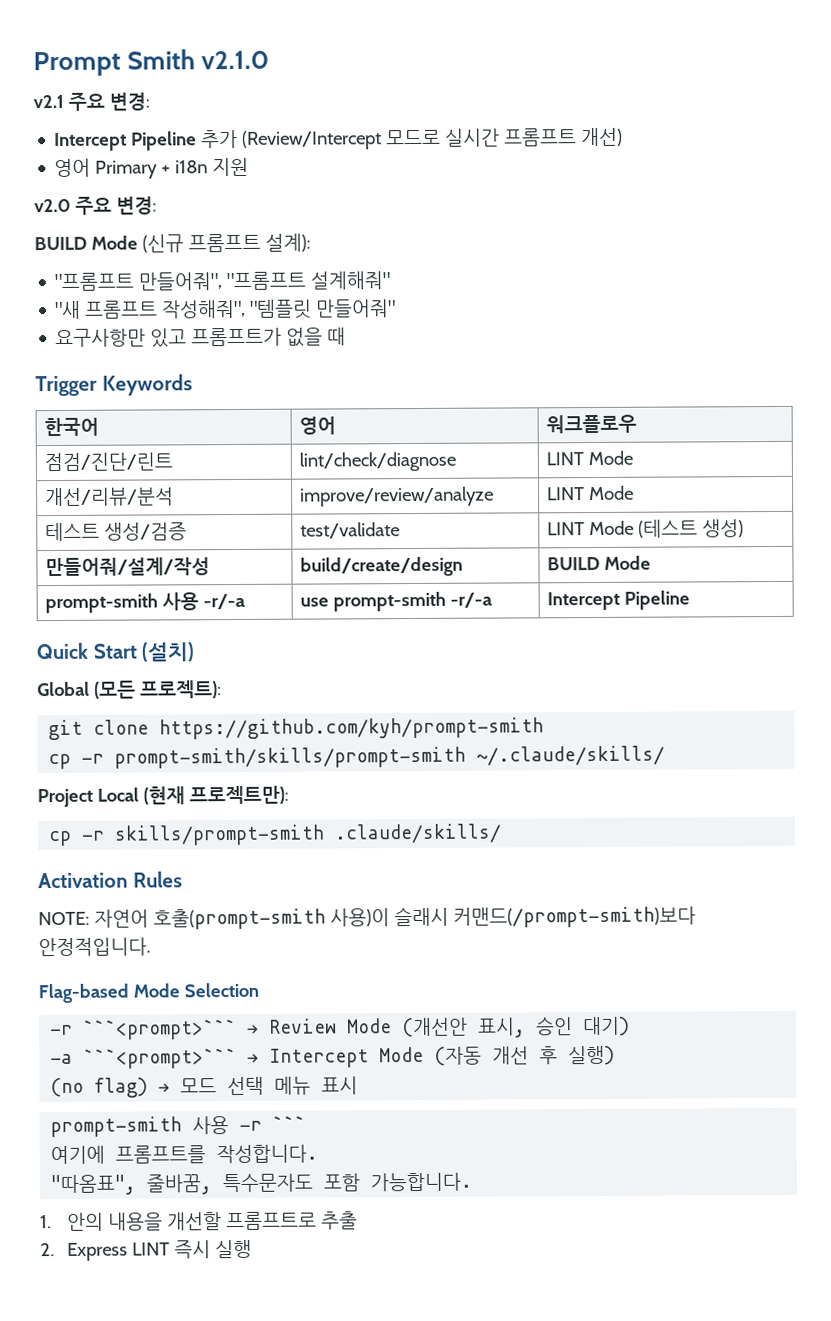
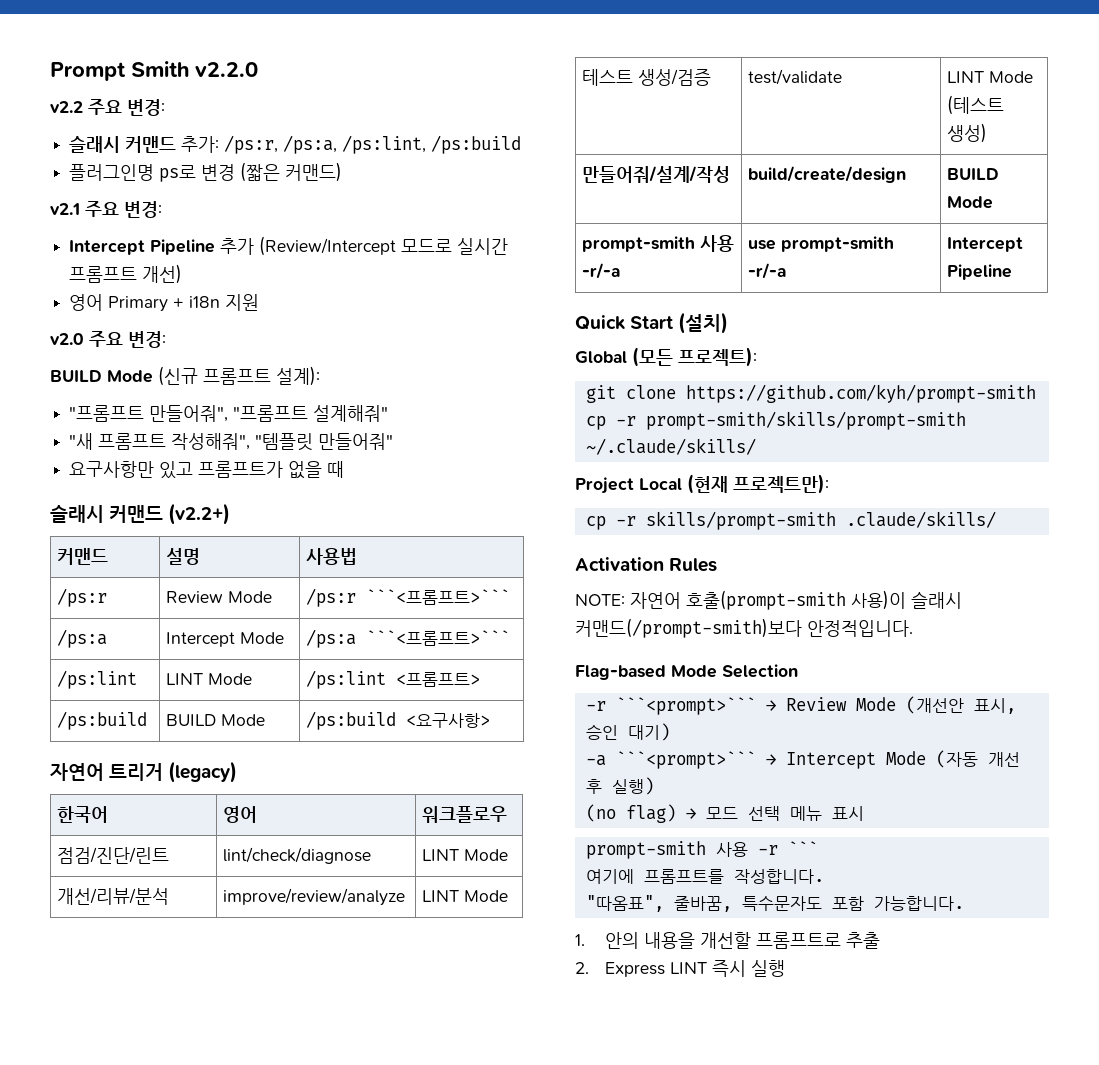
[201,50,270,70] v2.1.0 -> [195,62,258,77] [50,99,165,116] [69,135,522,154] [69,162,343,182] v2.2.0 // v2.2 주요 변경: // 슬래시 커맨드 추가: /ps:r, /ps:a, /ps:lint, /ps:build // 플러그인명 ps로 변경 (짧은 커맨드)
[35,374,193,397] Trigger Keywords -> [50,503,231,525] [57,548,109,565] [166,548,201,565] [306,548,358,565] [57,588,108,607] [166,591,273,603] [306,588,511,607] [57,629,108,648] [166,632,285,647] [306,629,511,648] [57,670,138,689] [166,673,253,685] [306,670,481,689] [57,711,148,730] [166,714,266,726] [306,711,491,730] [50,761,238,783] 슬래시 커맨드 (v2.2+) // 커맨드 | 설명 | 사용법 // /ps:r | Review Mode | /ps:r ```<프롬프트>``` // /ps:a | Intercept Mode | /ps:a ```<프롬프트>``` // /ps:lint | LINT Mode | /ps:lint <프롬프트> // /ps:build | BUILD Mode | /ps:build <요구사항> // 자연어 트리거 (legacy)

